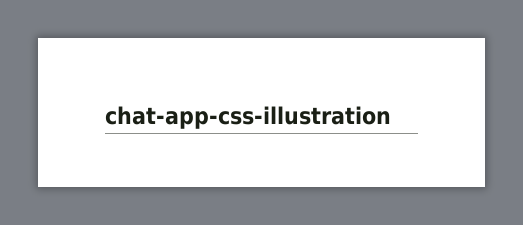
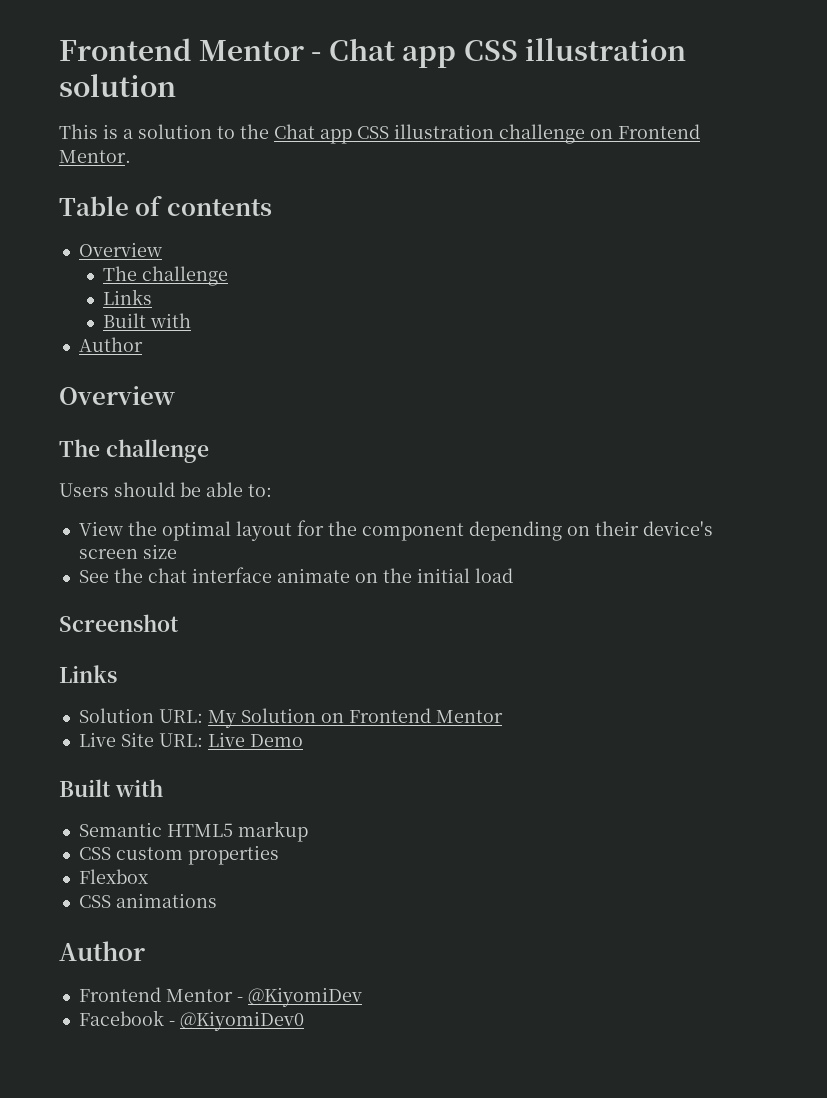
[105,106,391,129] chat-app-css-illustration -> [59,38,687,68] [59,74,176,97] [59,124,700,144] [59,150,131,163] [59,195,272,216] [78,242,162,257] [103,266,229,286] [103,289,153,305] [103,313,192,328] [78,337,143,352] [59,386,175,405] [59,439,209,463] [59,482,272,497] [78,520,713,541] [78,544,177,559] [78,567,513,583] [59,614,179,632] [59,665,117,683] [78,708,503,728] [78,732,303,747] [59,779,163,797] [78,821,308,842] [78,845,279,865] [78,869,148,884] [78,893,217,908] [59,941,145,961] [78,987,362,1007] [78,1010,304,1031] Frontend Mentor - Chat app CSS illustration solution // This is a solution to the Chat app CSS illustration challenge on Frontend Mentor. // Table of contents // Overview // The challenge // Links // Built with // Author // Overview // The challenge // Users should be able to: // View the optimal layout for the component depending on their device's screen size // See the chat interface animate on the initial load // Screenshot // Links // Solution URL: My Solution on Frontend Mentor // Live Site URL: Live Demo // Built with // Semantic HTML5 markup // CSS custom properties // Flexbox // CSS animations // Author // Frontend Mentor - @KiyomiDev // Facebook - @KiyomiDev0

